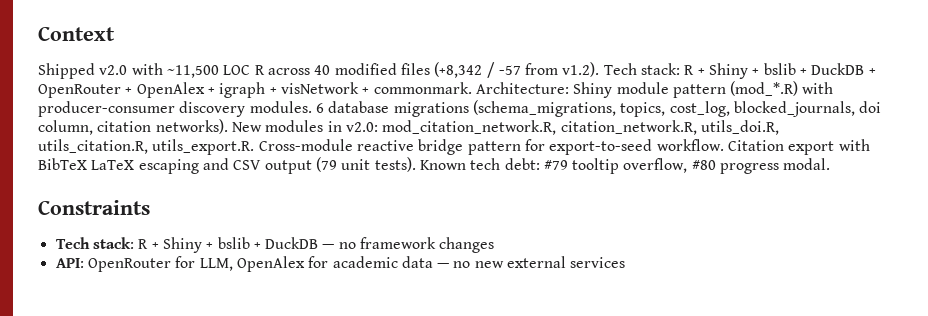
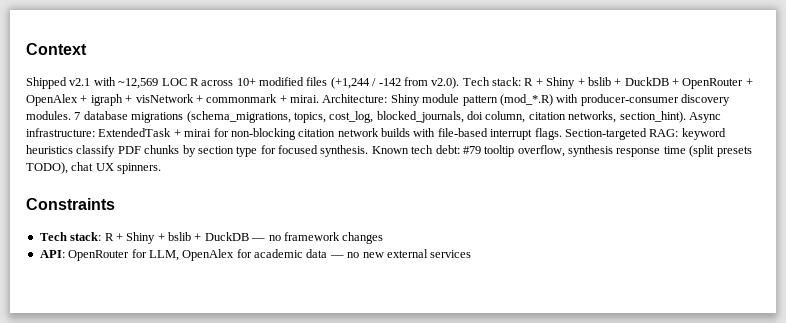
[99,63,219,78] v2.0 with ~11,500 -> [69,77,159,89] v2.1 with ~12,569
[314,65,331,75] 40 -> [236,78,256,86] 10+
[434,62,600,78] (+8,342 / -57 from v1.2). -> [330,77,460,89] (+1,244 / -142 from v2.0).
[373,82,472,94] commonmark. -> [206,94,319,103] commonmark + mirai.
[315,103,324,113] 6 -> [74,112,81,120] 7
[155,119,779,135] [38,139,870,155] [38,157,416,174] networks). New modules in v2.0: mod_citation_network.R, citation_network.R, utils_doi.R, utils_citation.R, utils_export.R. Cross-module reactive bridge pattern for export-to-seed workflow. Citation export with BibTeX LaTeX escaping and CSV output (79 unit tests). -> [568,111,721,123] [26,128,726,140] [26,145,369,157] networks, section_hint). Async infrastructure: ExtendedTask + mirai for non-blocking citation network builds with file-based interrupt flags. Section-targeted RAG: keyword heuristics classify PDF chunks by section type for focused synthesis.
[691,158,831,174] #80 progress modal. -> [568,145,752,157] [26,162,162,174] synthesis response time (split presets TODO), chat UX spinners.

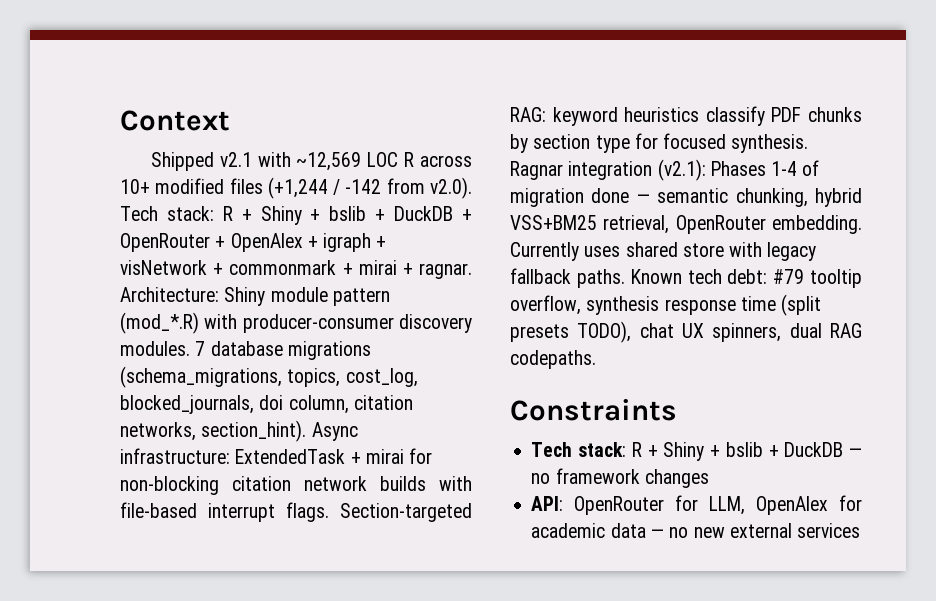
[290,95,319,103] mirai. -> [358,260,472,279] mirai + ragnar.
(369, 151) none -> [510,159,820,181] [510,188,862,207] [510,215,862,234] [510,242,817,261] [510,268,625,288] Ragnar integration (v2.1): Phases 1-4 of migration done — semantic chunking, hybrid VSS+BM25 retrieval, OpenRouter embedding. Currently uses shared store with legacy fallback paths.
[117,163,162,174] spinners. -> [712,323,862,342] [510,350,596,369] spinners, dual RAG codepaths.

